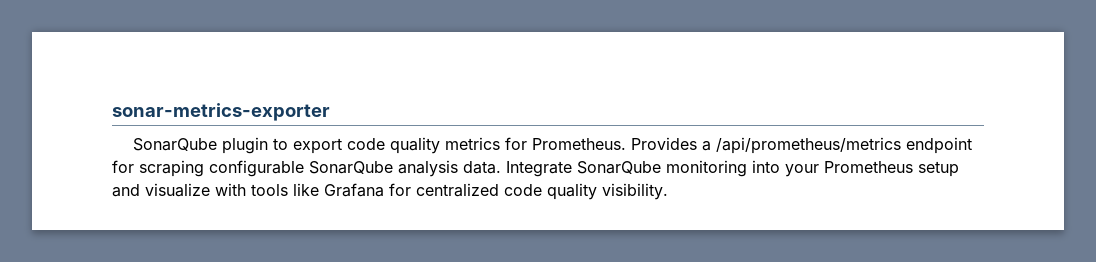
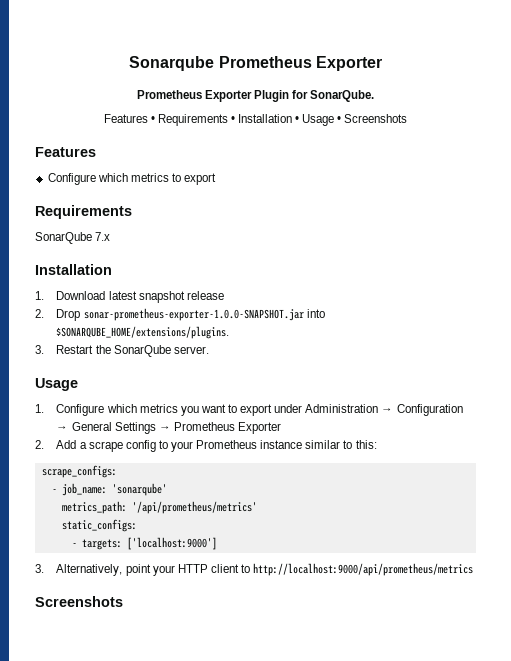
[112,103,330,121] [133,137,973,154] [112,160,959,177] [112,183,668,200] sonar-metrics-exporter // SonarQube plugin to export code quality metrics for Prometheus. Provides a /api/prometheus/metrics endpoint for scraping configurable SonarQube analysis data. Integrate SonarQube monitoring into your Prometheus setup and visualize with tools like Grafana for centralized code quality visibility. -> [129,56,382,71] [136,90,375,102] [103,114,408,126] [35,147,96,157] [47,173,217,185] [35,205,132,219] [35,232,111,244] [35,264,112,275] [35,291,224,303] [35,308,325,321] [56,326,230,339] [35,345,209,357] [35,378,78,391] [35,404,463,416] [56,422,281,434] [35,440,377,452] [41,465,117,478] [51,483,167,496] [61,501,257,514] [61,519,137,532] [71,537,217,550] [35,563,474,576] [35,596,123,607] Sonarqube Prometheus Exporter // Prometheus Exporter Plugin for SonarQube. // Features • Requirements • Installation • Usage • Screenshots // Features // Configure which metrics to export // Requirements // SonarQube 7.x // Installation // 1. Download latest snapshot release // 2. Drop sonar-prometheus-exporter-1.0.0-SNAPSHOT.jar into $SONARQUBE_HOME/extensions/plugins. // 3. Restart the SonarQube server. // Usage // 1. Configure which metrics you want to export under Administration → Configuration → General Settings → Prometheus Exporter // 2. Add a scrape config to your Prometheus instance similar to this: // scrape_configs: // - job_name: 'sonarqube' // metrics_path: '/api/prometheus/metrics' // static_configs: // - targets: ['localhost:9000'] // 3. Alternatively, point your HTTP client to http://localhost:9000/api/prometheus/metrics // Screenshots

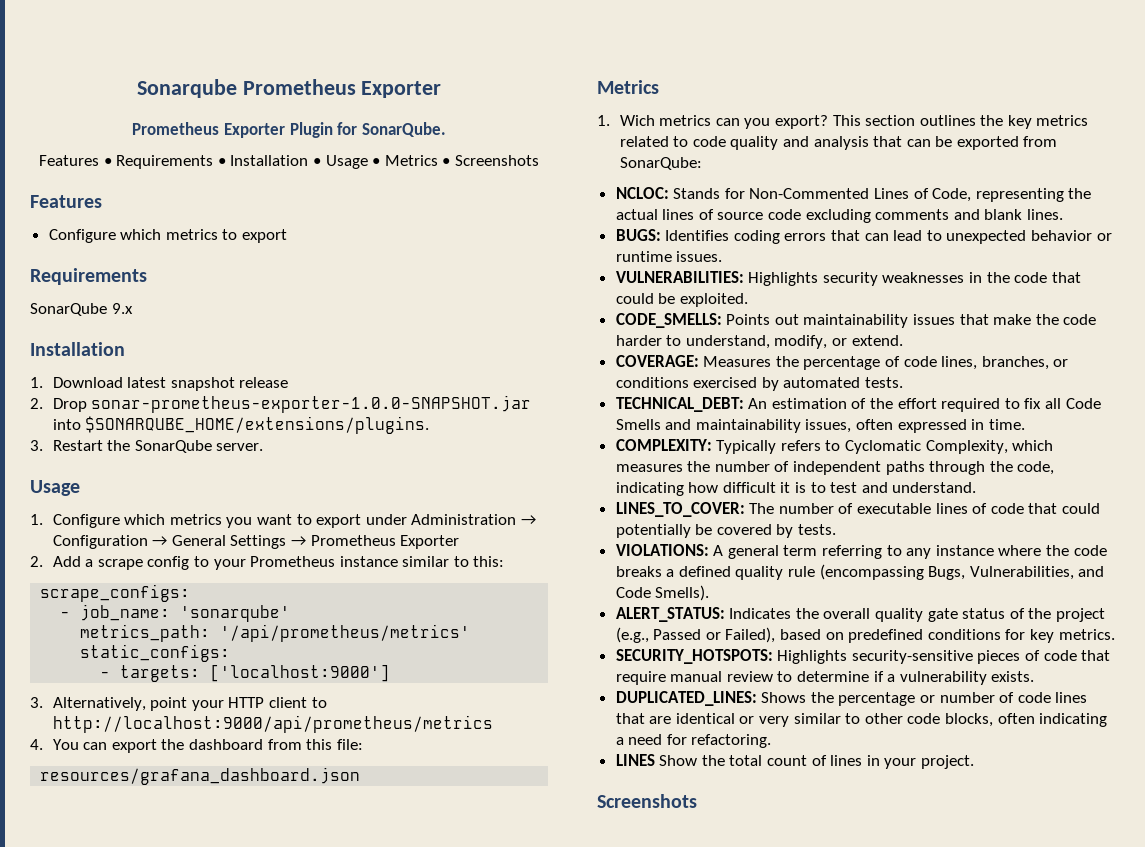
(342, 119) none -> [384,155,451,166] Metrics •
[95,232,111,241] 7.x -> [111,303,133,314] 9.x
(474, 569) none -> [30,739,363,753] [40,767,361,785] [597,80,659,94] [597,115,1089,129] [619,136,1058,150] [619,157,702,170] [615,187,1092,202] [615,209,1064,223] [615,229,1112,244] [615,251,723,262] [615,271,1081,286] [615,293,748,307] [615,313,1097,328] [615,335,903,349] [615,355,1069,370] [615,377,904,391] [615,397,1101,412] [615,419,1025,433] [615,439,1054,454] [615,461,1055,475] [615,482,977,496] [615,502,1101,517] [615,524,837,538] [615,544,1107,559] [615,564,1105,580] [615,585,710,601] [615,607,1106,622] [615,627,1115,643] [615,649,1111,664] [615,671,1035,685] [615,691,1088,706] [615,713,1108,727] [615,734,772,748] [615,754,975,769] // 4. You can export the dashboard from this file: // resources/grafana_dashboard.json // Metrics // 1. Wich metrics can you export? This section outlines the key metrics related to code quality and analysis that can be exported from SonarQube: // NCLOC: Stands for Non-Commented Lines of Code, representing the actual lines of source code excluding comments and blank lines. // BUGS: Identifies coding errors that can lead to unexpected behavior or runtime issues. // VULNERABILITIES: Highlights security weaknesses in the code that could be exploited. // CODE_SMELLS: Points out maintainability issues that make the code harder to understand, modify, or extend. // COVERAGE: Measures the percentage of code lines, branches, or conditions exercised by automated tests. // TECHNICAL_DEBT: An estimation of the effort required to fix all Code Smells and maintainability issues, often expressed in time. // COMPLEXITY: Typically refers to Cyclomatic Complexity, which measures the number of independent paths through the code, indicating how difficult it is to test and understand. // LINES_TO_COVER: The number of executable lines of code that could potentially be covered by tests. // VIOLATIONS: A general term referring to any instance where the code breaks a defined quality rule (encompassing Bugs, Vulnerabilities, and Code Smells). // ALERT_STATUS: Indicates the overall quality gate status of the project (e.g., Passed or Failed), based on predefined conditions for key metrics. // SECURITY_HOTSPOTS: Highlights security-sensitive pieces of code that require manual review to determine if a vulnerability exists. // DUPLICATED_LINES: Shows the percentage or number of code lines that are identical or very similar to other code blocks, often indicating a need for refactoring. // LINES Show the total count of lines in your project.

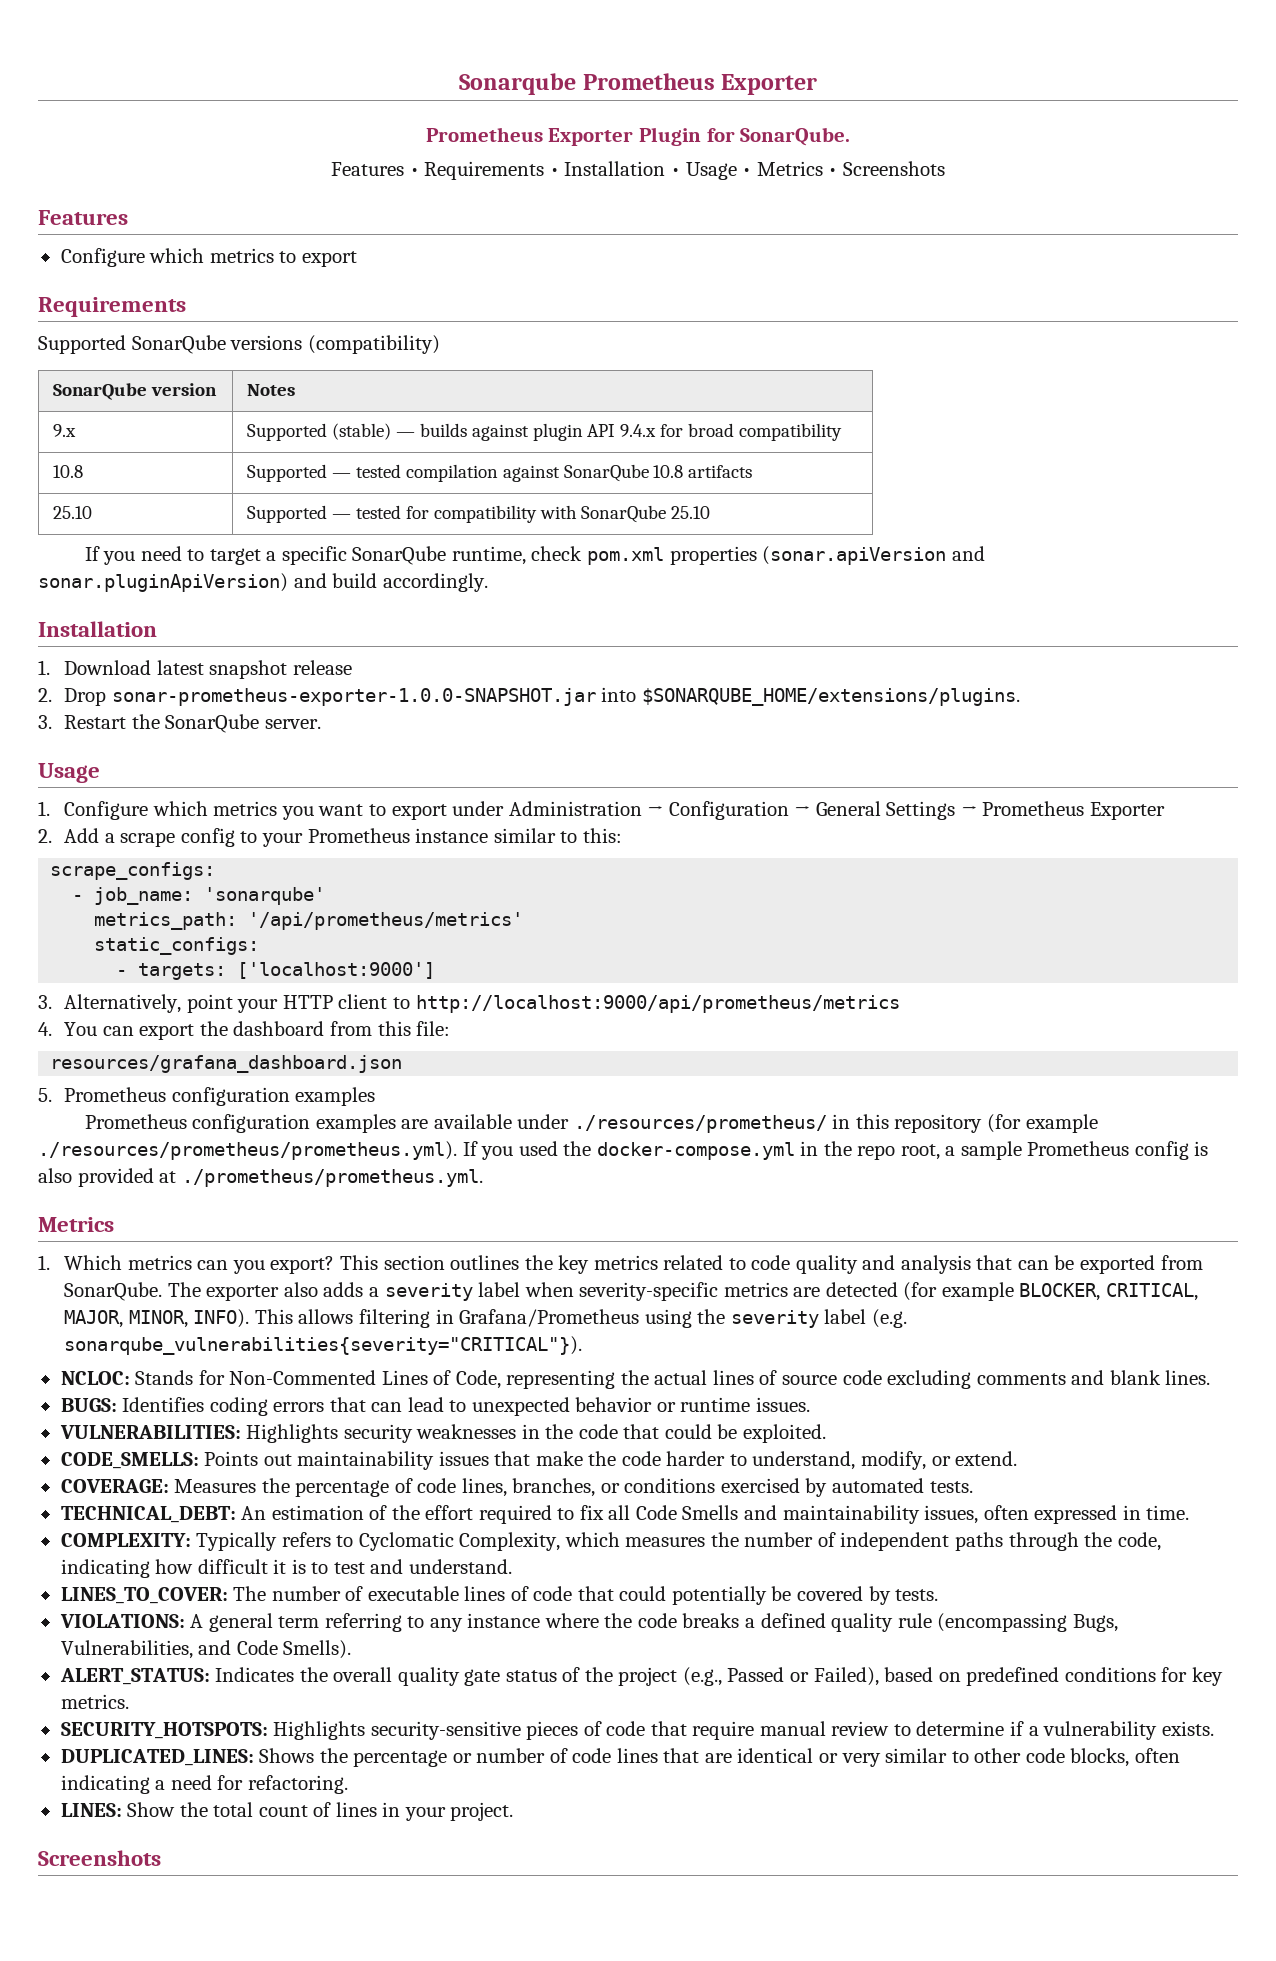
[30,303,133,316] SonarQube 9.x -> [38,335,440,354] [52,383,217,400] [246,384,295,396] [52,424,76,437] [246,423,843,441] [52,465,83,478] [246,464,753,482] [52,506,92,519] [246,505,711,523] [84,546,985,565] [38,573,488,592] Supported SonarQube versions (compatibility) // SonarQube version | Notes // 9.x | Supported (stable) — builds against plugin API 9.4.x for broad compatibility // 10.8 | Supported — tested compilation against SonarQube 10.8 artifacts // 25.10 | Supported — tested for compatibility with SonarQube 25.10 // If you need to target a specific SonarQube runtime, check pom.xml properties (sonar.apiVersion and sonar.pluginApiVersion) and build accordingly.
(361, 776) none -> [38,1087,376,1106] [84,1114,1098,1133] [38,1141,1209,1160] [38,1168,483,1187] // 5. Prometheus configuration examples // Prometheus configuration examples are available under ./resources/prometheus/ in this repository (for example ./resources/prometheus/prometheus.yml). If you used the docker-compose.yml in the repo root, a sample Prometheus config is also provided at ./prometheus/prometheus.yml.
[619,115,655,126] Wich -> [64,1255,123,1270] Which
[619,157,702,170] SonarQube: -> [64,1282,1198,1301] [64,1309,907,1328] [64,1336,583,1355] SonarQube. The exporter also adds a severity label when severity-specific metrics are detected (for example BLOCKER, CRITICAL, MAJOR, MINOR, INFO). This allows filtering in Grafana/Prometheus using the severity label (e.g. sonarqube_vulnerabilities{severity="CRITICAL"}).
[615,754,655,766] LINES -> [60,1803,122,1817] LINES:

